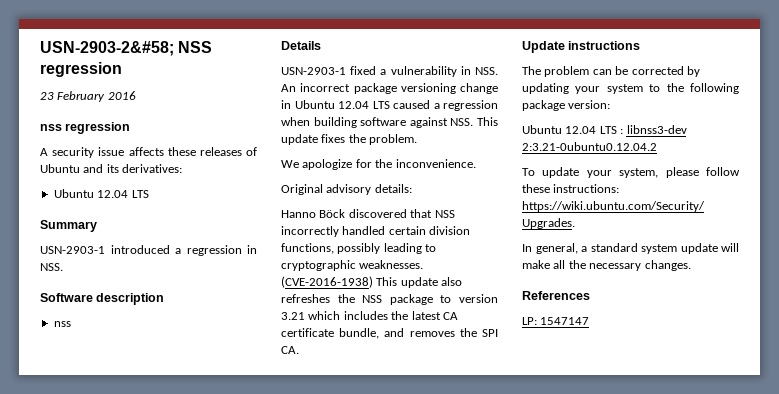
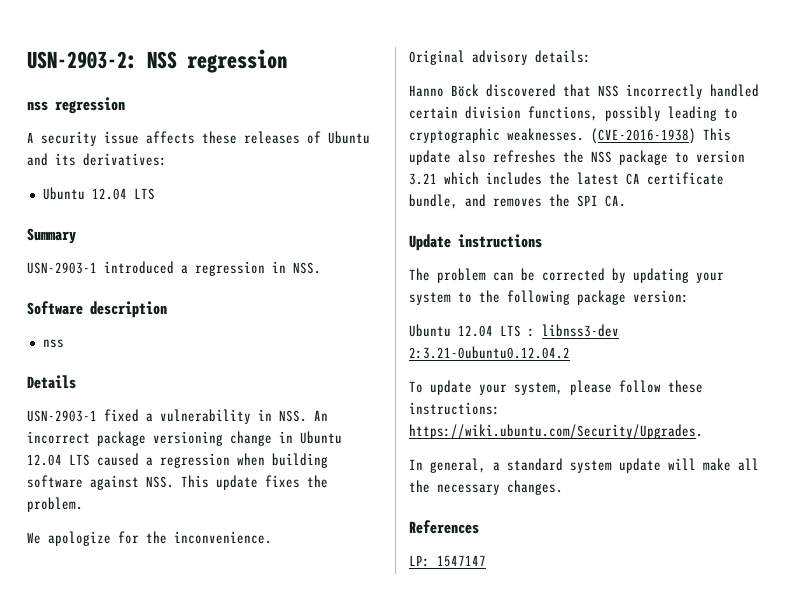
[40,41,174,56] USN-2903-2&#58; -> [27,51,137,69] USN-2903-2:
[40,91,136,102] // 23 February 2016 -> (287, 61) none

